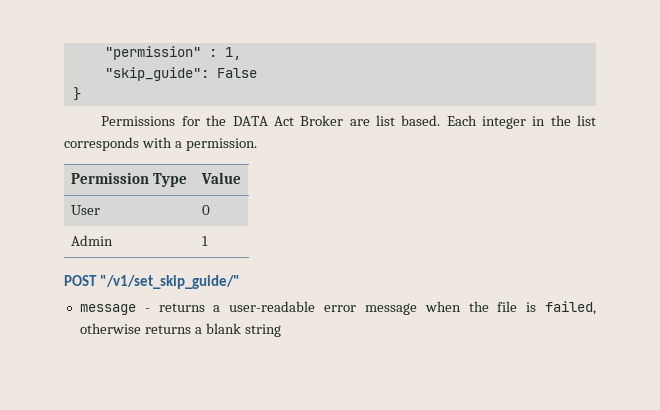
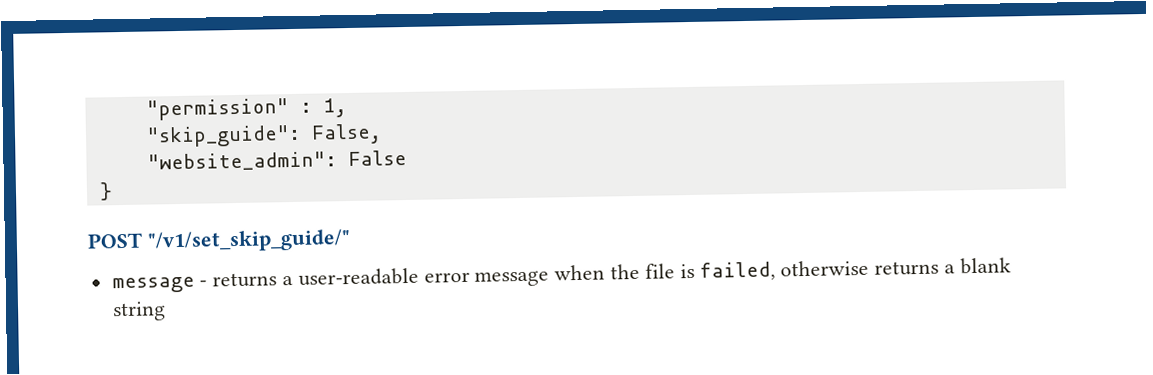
(209, 74) none -> [310,123,382,145] [146,151,337,172] False, // "website_admin":
[101,115,596,129] [64,137,257,151] [70,172,187,187] [200,172,241,184] [70,205,100,215] [201,205,210,215] [70,235,113,246] [201,236,208,246] // Permissions for the DATA Act Broker are list based. Each integer in the list corresponds with a permission. // Permission Type | Value // User | 0 // Admin | 1 -> (113, 191) none

